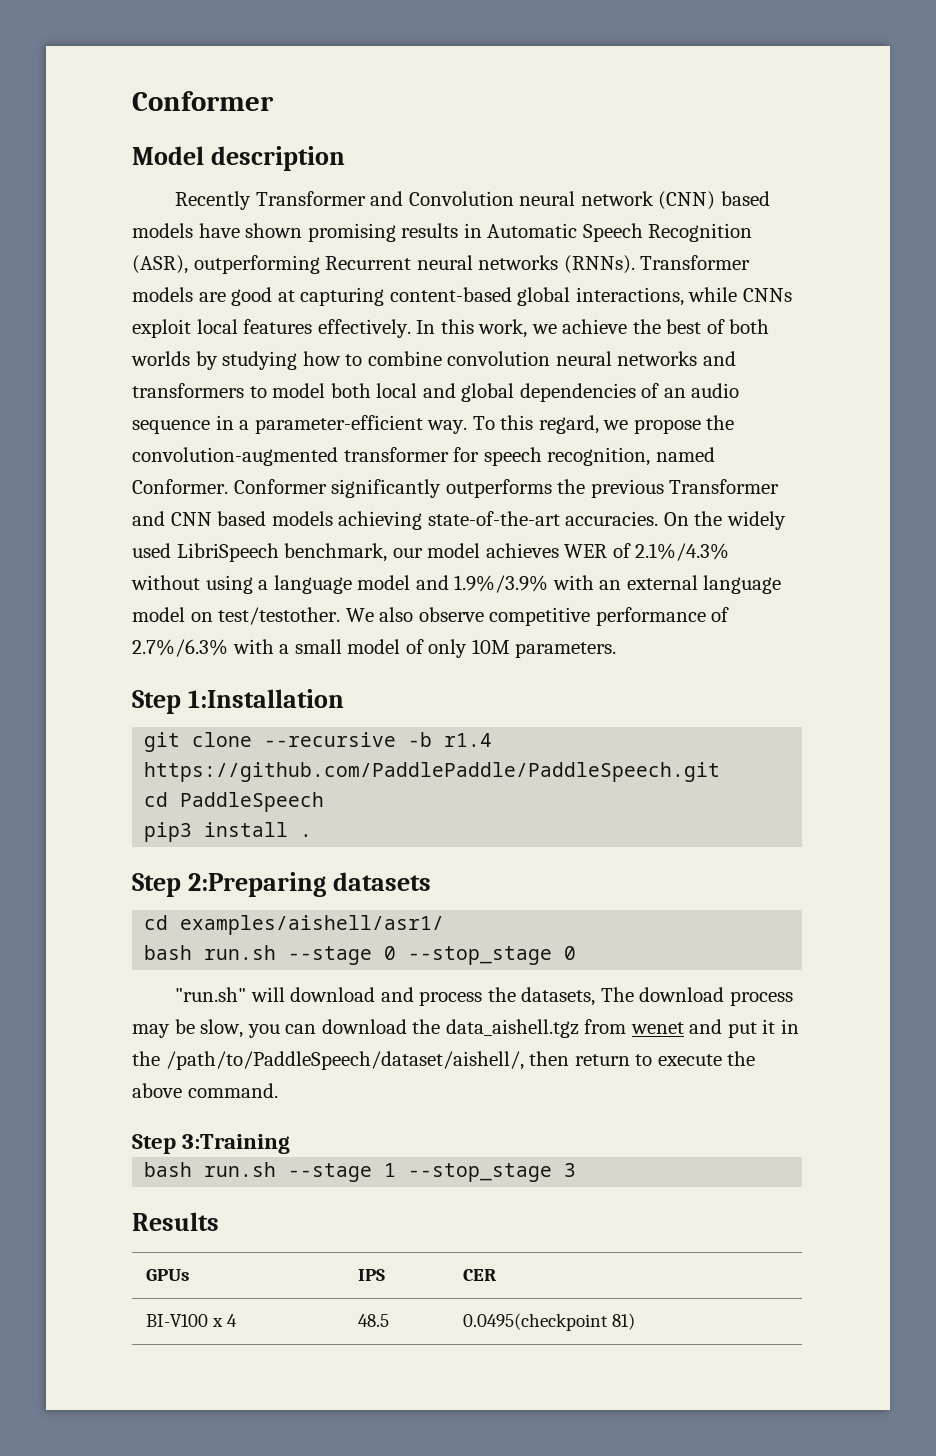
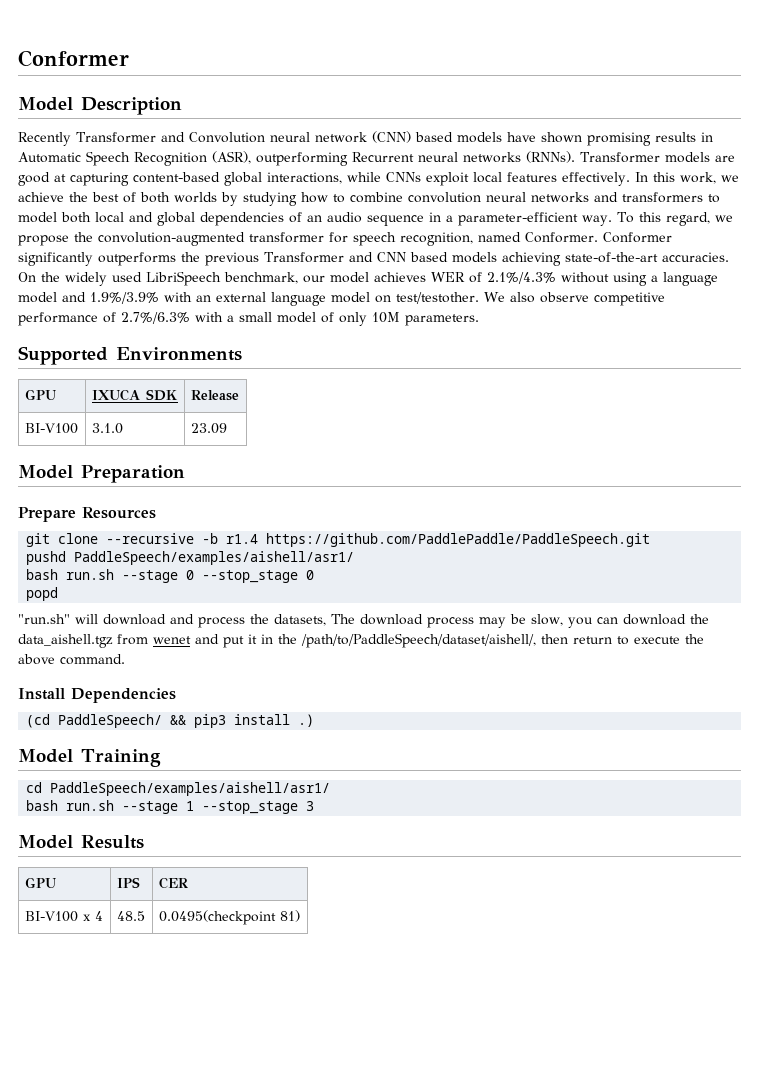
[210,146,345,171] description -> [81,97,182,115] Description
[132,689,344,714] Step 1:Installation -> [18,346,242,365] [24,389,56,400] [91,389,178,401] [190,390,239,401] [24,423,78,434] [91,423,123,434] [190,423,227,434] [18,465,185,483] [18,507,156,522] Supported Environments // GPU | IXUCA SDK | Release // BI-V100 | 3.1.0 | 23.09 // Model Preparation // Prepare Resources
[144,792,325,812] [144,822,313,842] [132,872,431,897] [144,915,445,935] cd PaddleSpeech // pip3 install . // Step 2:Preparing datasets // cd examples/aishell/asr1/ -> [26,551,355,565] pushd PaddleSpeech/examples/aishell/asr1/
(577, 953) none -> [26,587,59,601] // popd
[132,1134,291,1154] Step 3:Training -> [18,688,176,703] [26,714,315,728] [18,749,161,767] [26,782,331,796] Install Dependencies // (cd PaddleSpeech/ && pip3 install .) // Model Training // cd PaddleSpeech/examples/aishell/asr1/
(577, 1170) none -> [18,835,73,849] Model
[146,1269,190,1281] GPUs -> [24,877,56,888] GPU

